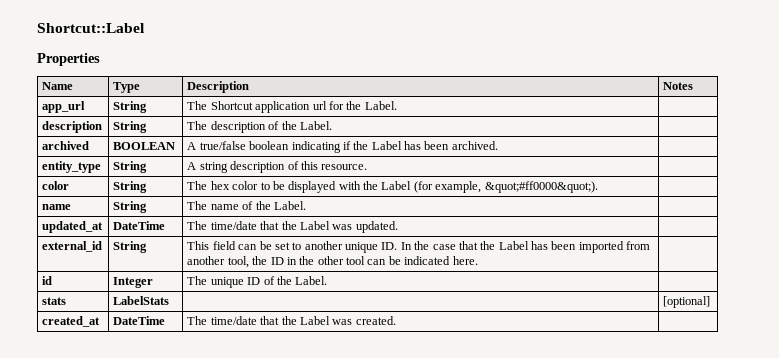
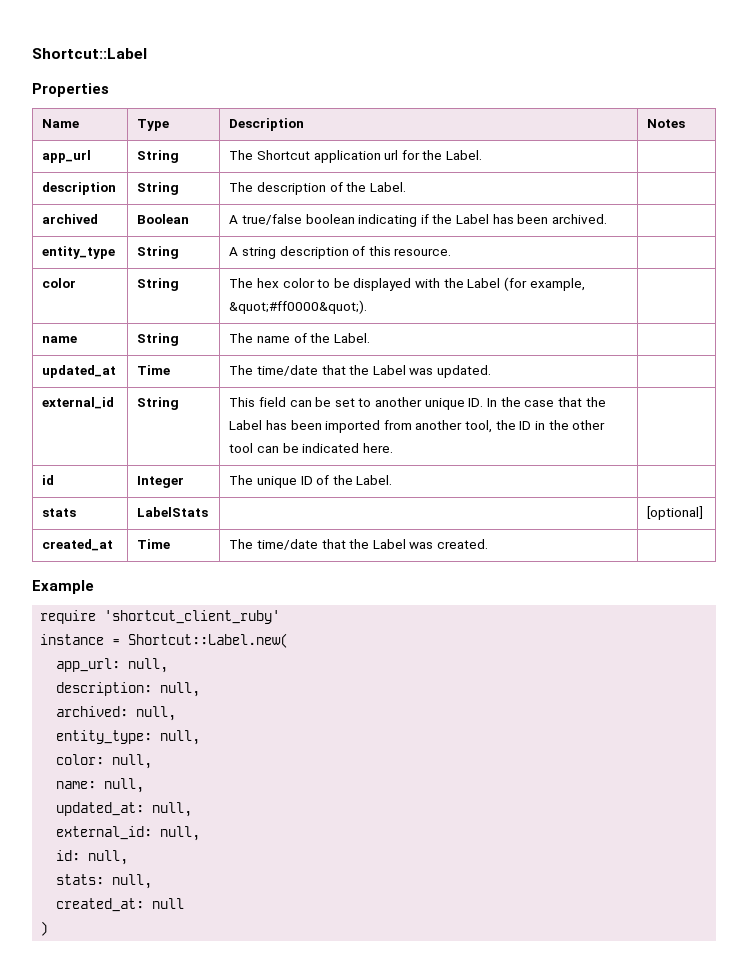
[113,142,176,150] BOOLEAN -> [137,214,190,224] Boolean
[113,221,166,230] DateTime -> [137,365,171,375] Time
[113,316,166,325] DateTime -> [137,539,171,549] Time
(396, 320) none -> [32,580,94,594] [40,610,281,624] [40,633,289,648] [56,658,169,673] [56,682,201,697] [56,706,177,721] [56,730,201,745] [56,754,153,769] [56,778,145,793] [56,802,193,817] [56,826,201,841] [56,850,129,865] [56,874,153,889] [56,898,185,912] [40,921,49,936] // Example // require 'shortcut_client_ruby' // instance = Shortcut::Label.new( // app_url: null, // description: null, // archived: null, // entity_type: null, // color: null, // name: null, // updated_at: null, // external_id: null, // id: null, // stats: null, // created_at: null // )

